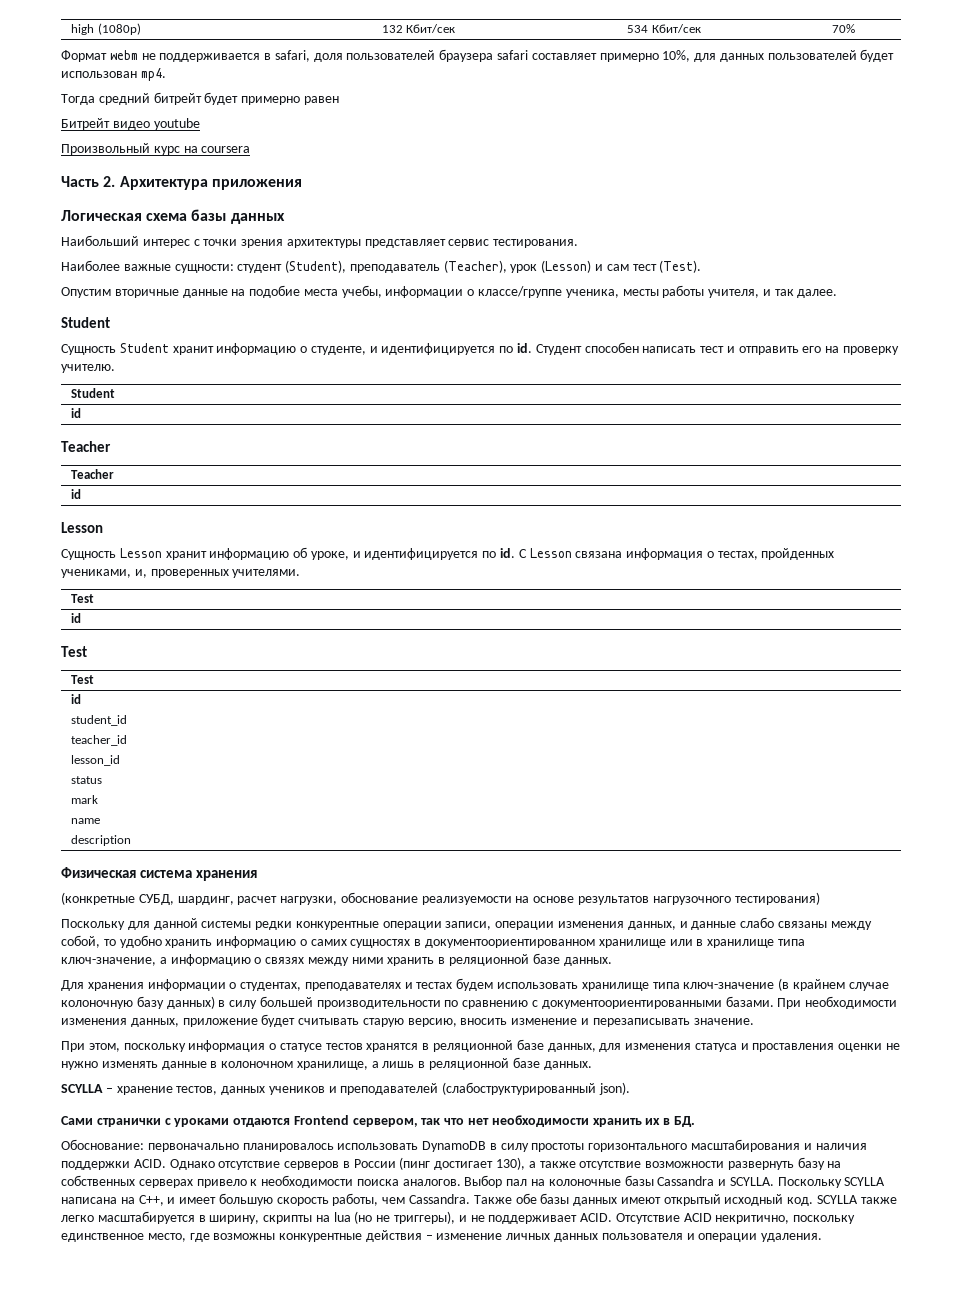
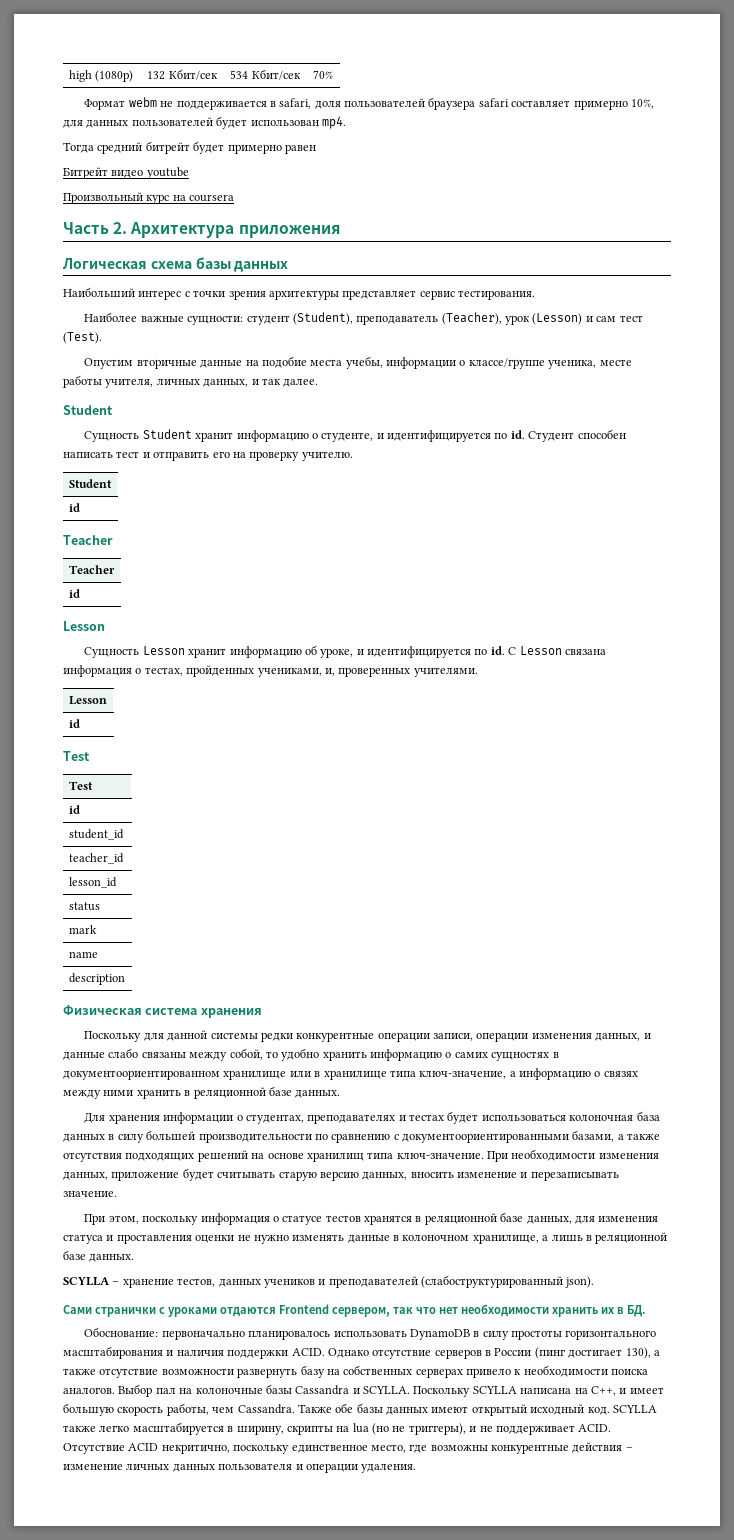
[622,289,659,296] месты -> [599,359,632,366] месте
(760, 293) none -> [156,379,249,387] личных данных,
[71,594,95,603] Test -> [68,696,107,705] Lesson
[61,892,820,905] // (конкретные СУБД, шардинг, расчет нагрузки, обоснование реализуемости на основе результатов нагрузочного тестирования) -> (262, 1013) none
[456,978,889,991] [61,996,215,1009] будем использовать хранилище типа ключ-значение (в крайнем случае колоночную базу данных) -> [447,1111,660,1124] [63,1134,105,1142] будет использоваться колоночная база данных
[725,996,774,1007] базами. -> [572,1130,661,1142] [63,1150,484,1162] базами, а также отсутствия подходящих решений на основе хранилищ типа ключ-значение.
[407,1018,457,1027] версию, -> [319,1171,408,1181] версию данных,

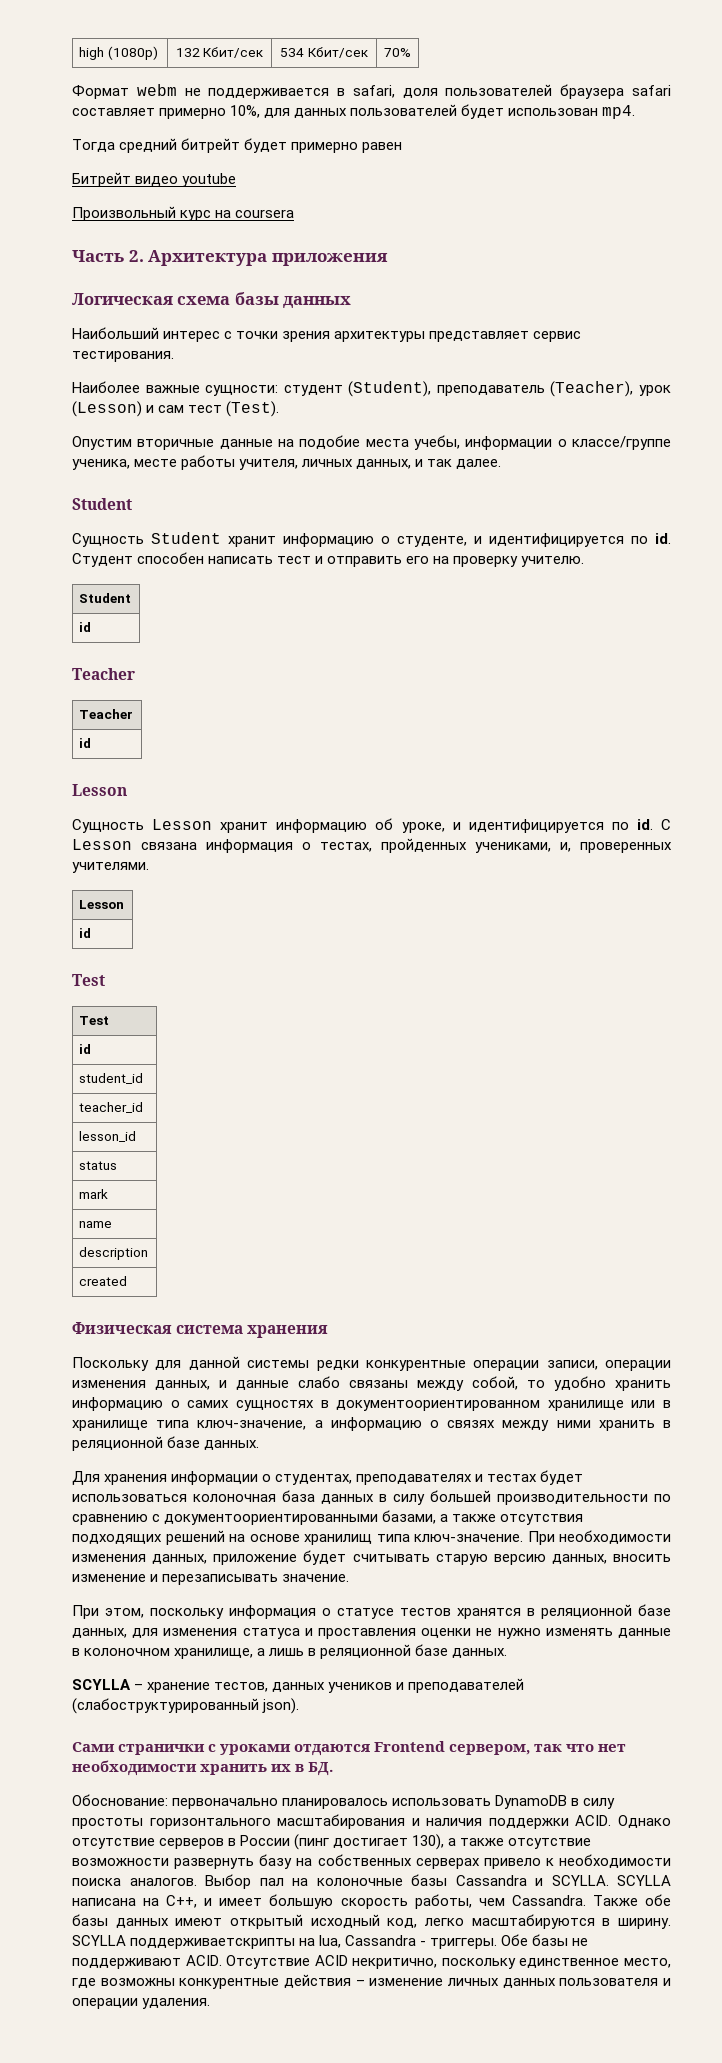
(125, 979) none -> [79,1276,128,1286] // created
[413,1386,471,1397] Поскольку -> (609, 1880) none
[587,1405,657,1415] [63,1422,575,1435] код. SCYLLA также легко масштабируется в ширину, скрипты на lua (но не триггеры), и не поддерживает -> [387,1914,671,1929] [72,1934,589,1949] [72,1958,181,1969] код, легко масштабируются в ширину. SCYLLA поддерживаетскрипты на lua, Cassandra - триггеры. Обе базы не поддерживают

